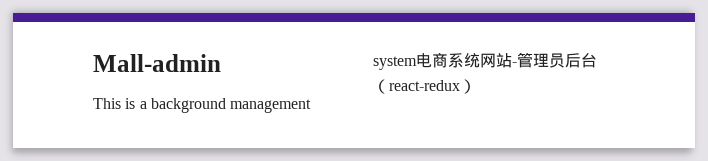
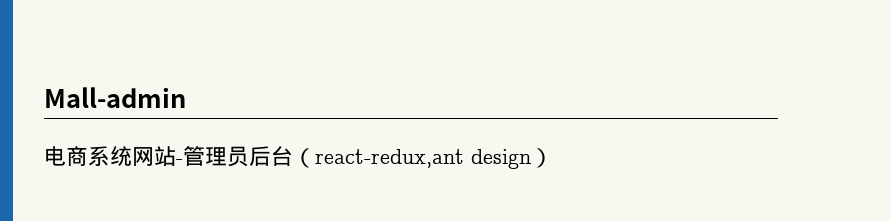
[93,98,312,113] [373,56,417,70] This is a background management system -> (186, 97) none
[389,80,460,91] react-redux -> [315,149,531,169] react-redux,ant design

